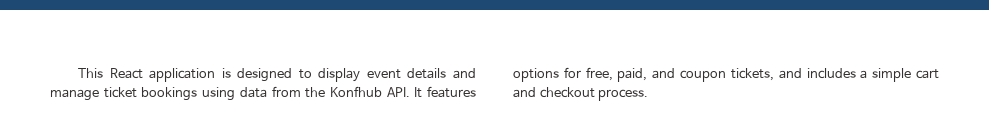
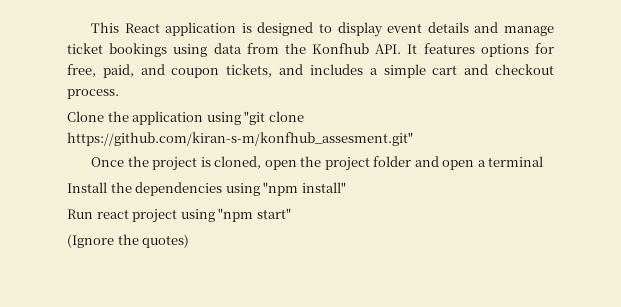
(649, 95) none -> [67,111,304,125] [67,132,413,146] [91,156,544,171] [67,182,346,196] [67,208,291,223] [67,234,190,248] // Clone the application using "git clone https://github.com/kiran-s-m/konfhub_assesment.git" // Once the project is cloned, open the project folder and open a terminal // Install the dependencies using "npm install" // Run react project using "npm start" // (Ignore the quotes)

